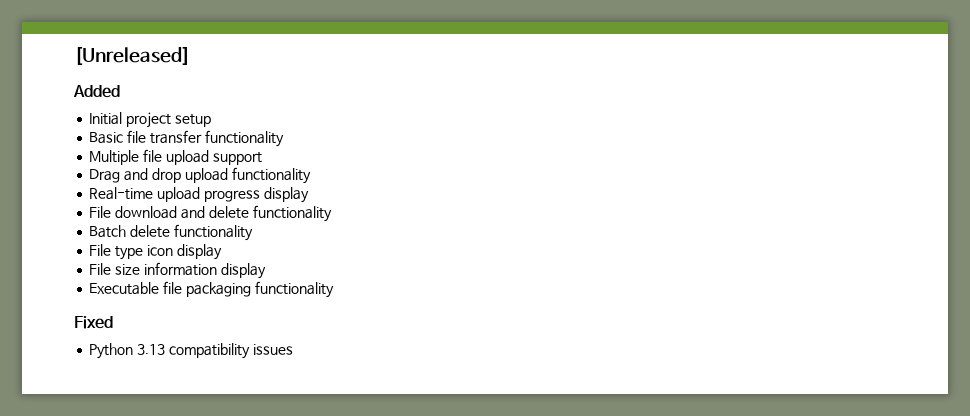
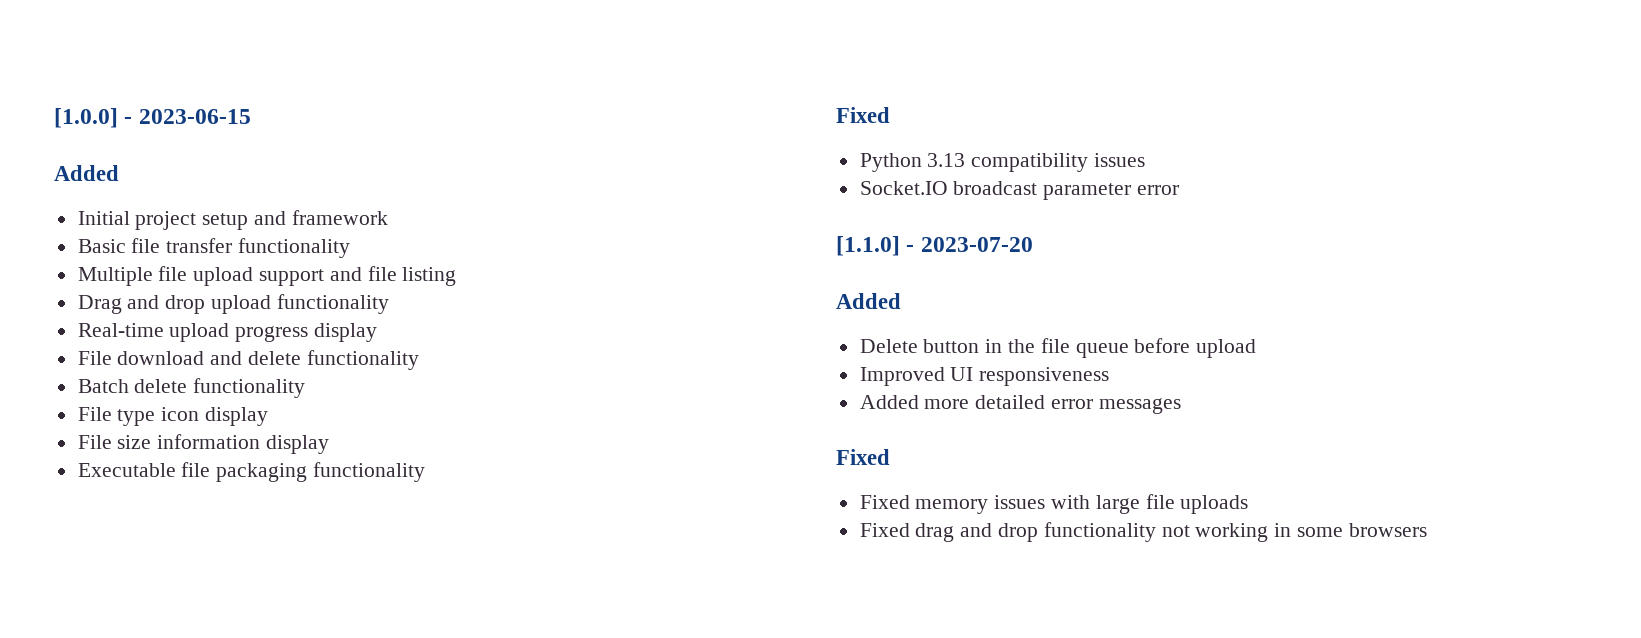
[74,46,190,65] [Unreleased] -> [54,108,251,128] [1.0.0] - 2023-06-15
(211, 120) none -> [254,210,388,225] and framework
(262, 158) none -> [329,266,457,286] and file listing
(293, 349) none -> [859,181,1180,200] [836,236,1033,256] [836,293,901,309] [859,338,1257,358] [859,367,1110,386] [859,395,1181,414] [836,449,890,465] [859,494,1249,514] [859,522,1427,542] // Socket.IO broadcast parameter error // [1.1.0] - 2023-07-20 // Added // Delete button in the file queue before upload // Improved UI responsiveness // Added more detailed error messages // Fixed // Fixed memory issues with large file uploads // Fixed drag and drop functionality not working in some browsers

